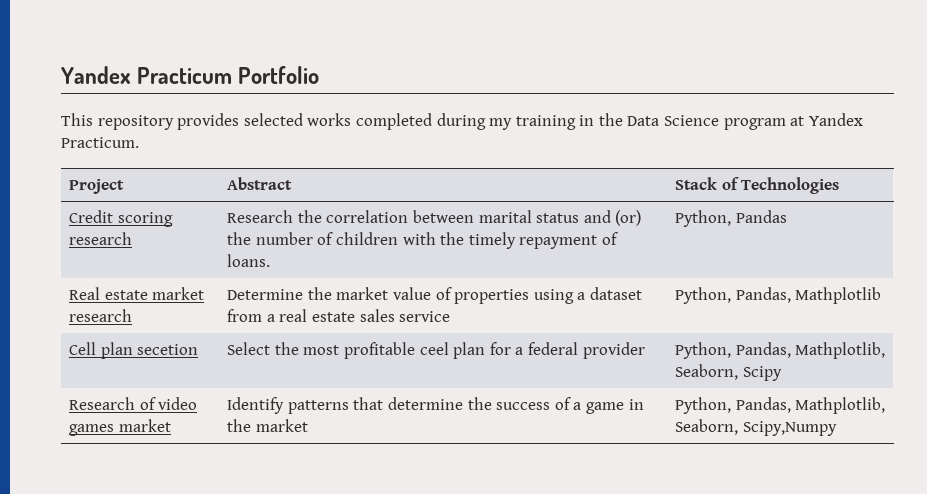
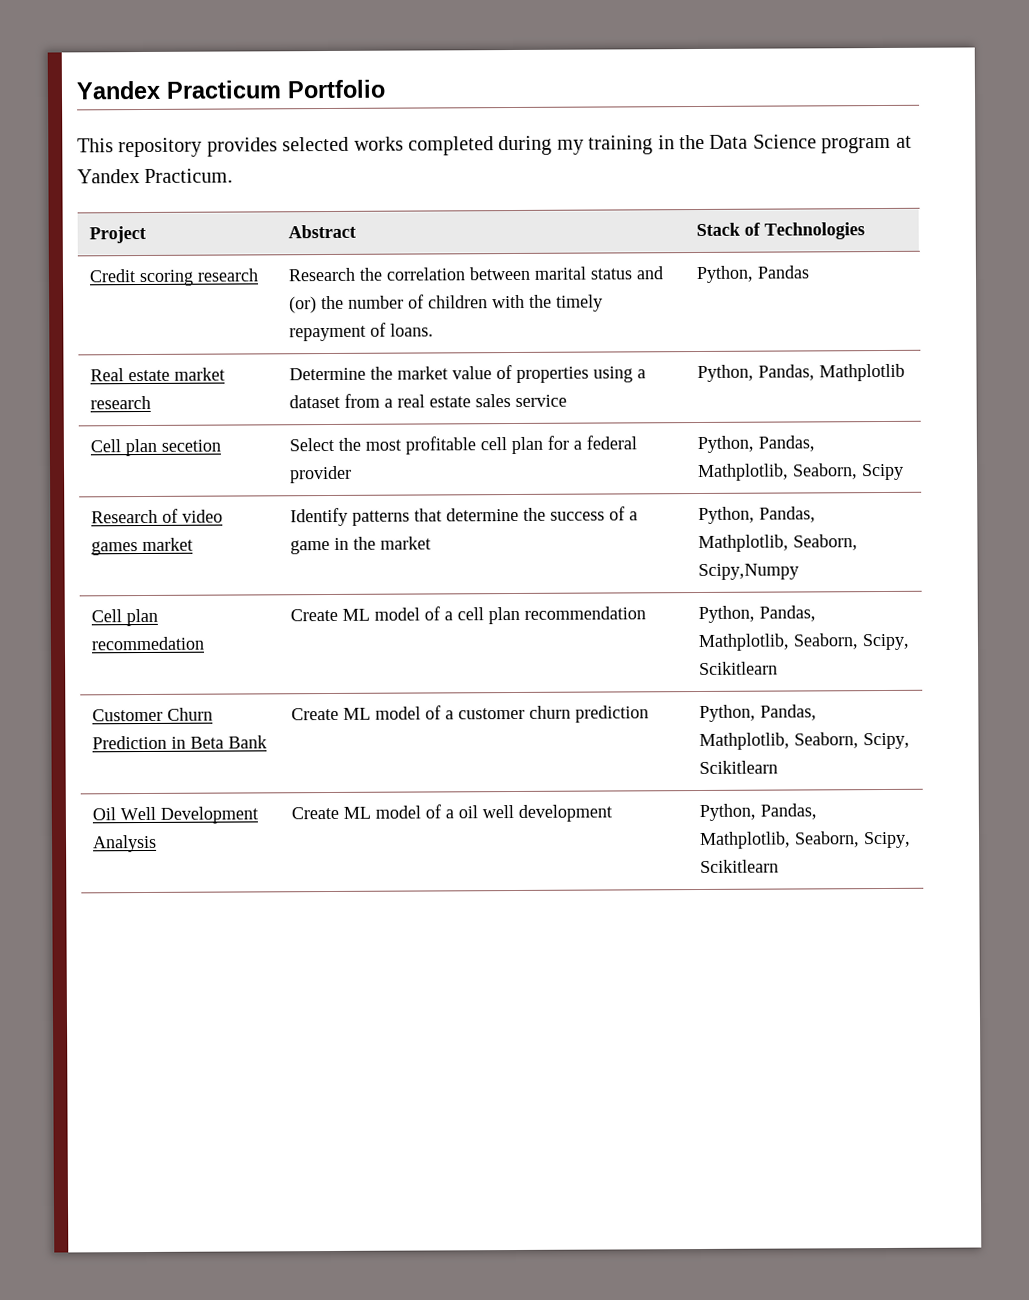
[419,342,449,355] ceel -> [479,437,507,451] cell
(837, 428) none -> [90,608,158,627] [90,636,204,651] [289,606,646,625] [697,605,816,624] [697,633,910,652] [698,661,778,676] [91,707,213,722] [91,735,267,750] [290,705,649,723] [698,704,817,723] [698,732,910,751] [698,760,778,775] [91,806,258,824] [91,834,157,853] [290,804,612,822] [698,803,817,822] [698,831,911,850] [699,859,779,874] // Cell plan recommedation | Create ML model of a cell plan recommendation | Python, Pandas, Mathplotlib, Seaborn, Scipy, Scikitlearn // Customer Churn Prediction in Beta Bank | Create ML model of a customer churn prediction | Python, Pandas, Mathplotlib, Seaborn, Scipy, Scikitlearn // Oil Well Development Analysis | Create ML model of a oil well development | Python, Pandas, Mathplotlib, Seaborn, Scipy, Scikitlearn

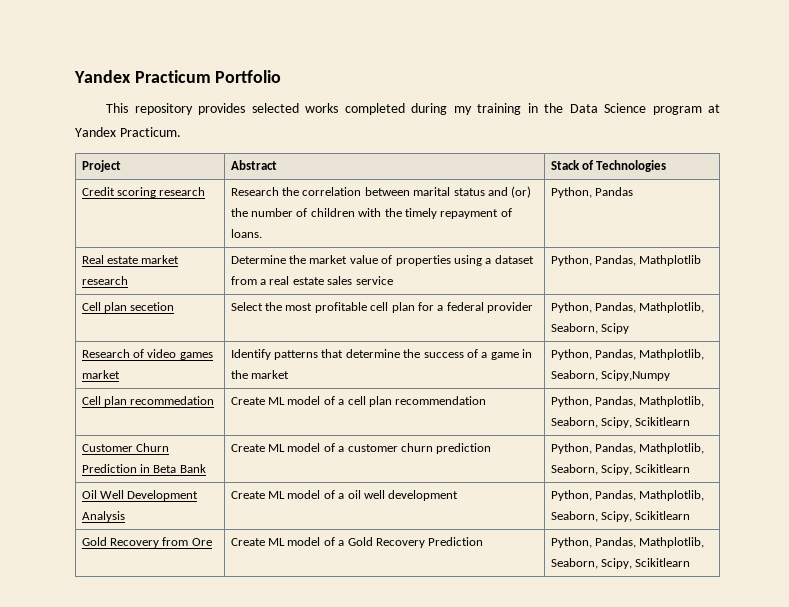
(779, 866) none -> [81,537,212,548] [230,537,484,548] [550,537,705,548] [550,558,691,569] // Gold Recovery from Ore | Create ML model of a Gold Recovery Prediction | Python, Pandas, Mathplotlib, Seaborn, Scipy, Scikitlearn

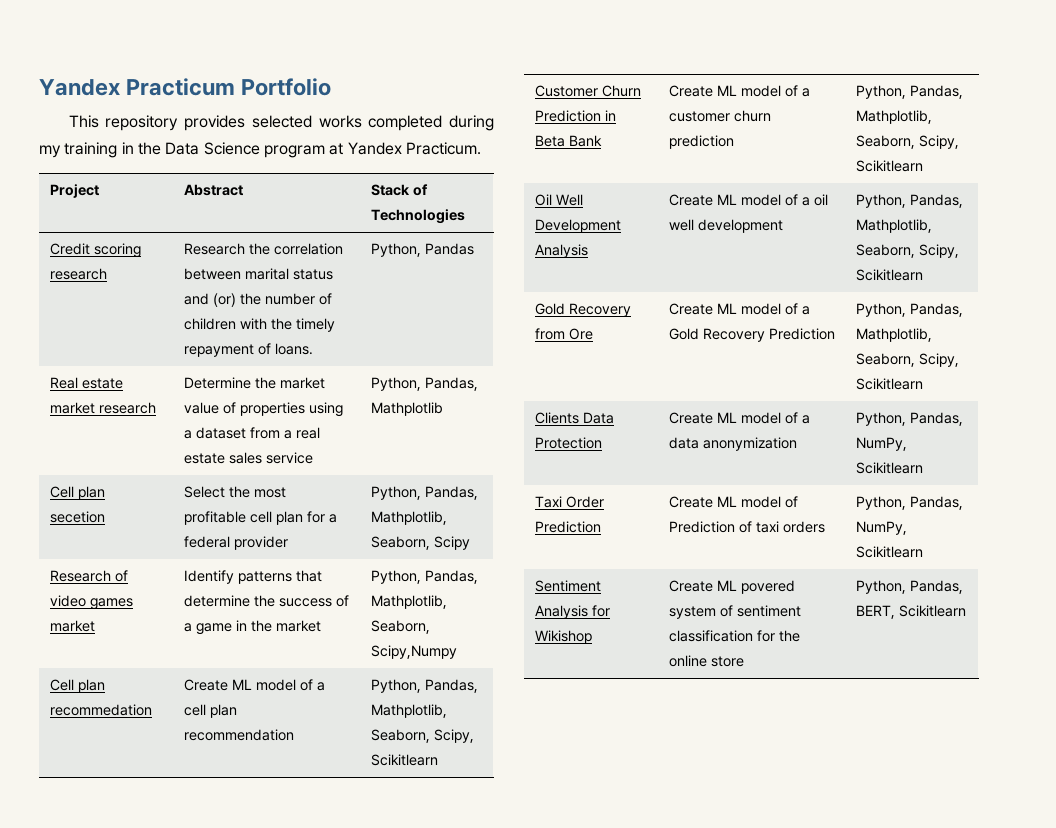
(691, 562) none -> [534,412,614,424] [534,437,602,449] [668,412,810,424] [668,437,797,451] [855,412,963,426] [855,437,907,451] [855,462,923,474] [534,496,604,508] [534,521,601,533] [668,496,798,508] [668,521,825,533] [855,496,963,510] [855,521,907,535] [855,546,923,558] [534,580,601,592] [534,605,610,619] [534,630,592,644] [668,580,795,594] [668,605,801,619] [668,630,800,642] [668,655,744,667] [855,580,963,594] [855,605,966,619] // Clients Data Protection | Create ML model of a data anonymization | Python, Pandas, NumPy, Scikitlearn // Taxi Order Prediction | Create ML model of Prediction of taxi orders | Python, Pandas, NumPy, Scikitlearn // Sentiment Analysis for Wikishop | Create ML povered system of sentiment classification for the online store | Python, Pandas, BERT, Scikitlearn

